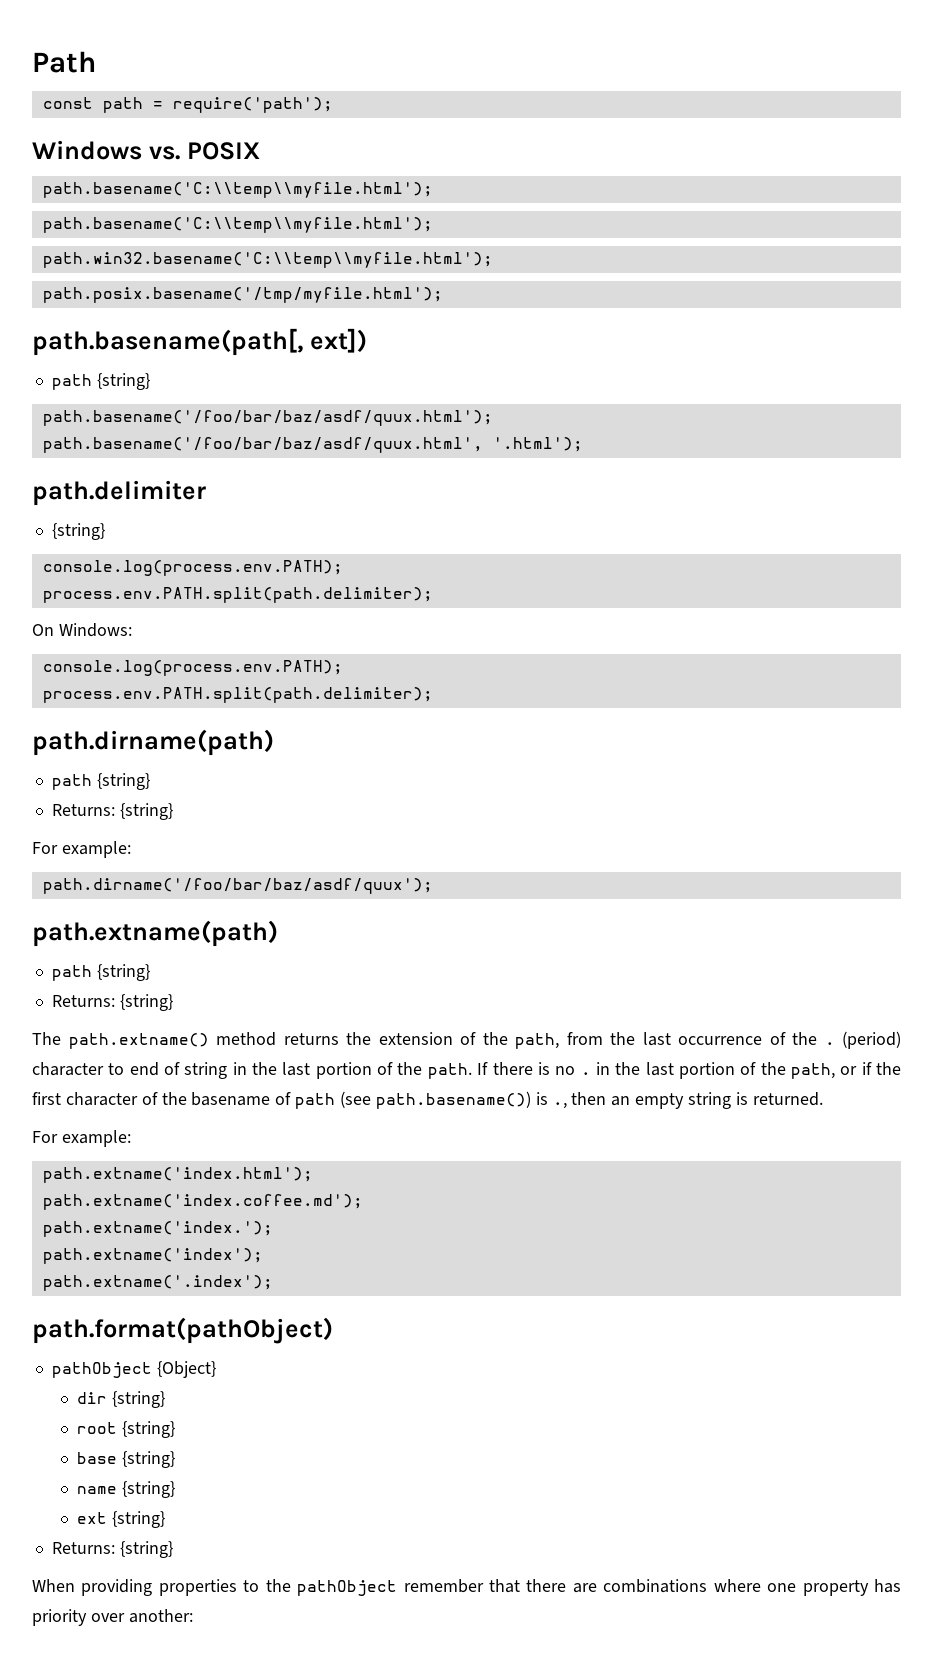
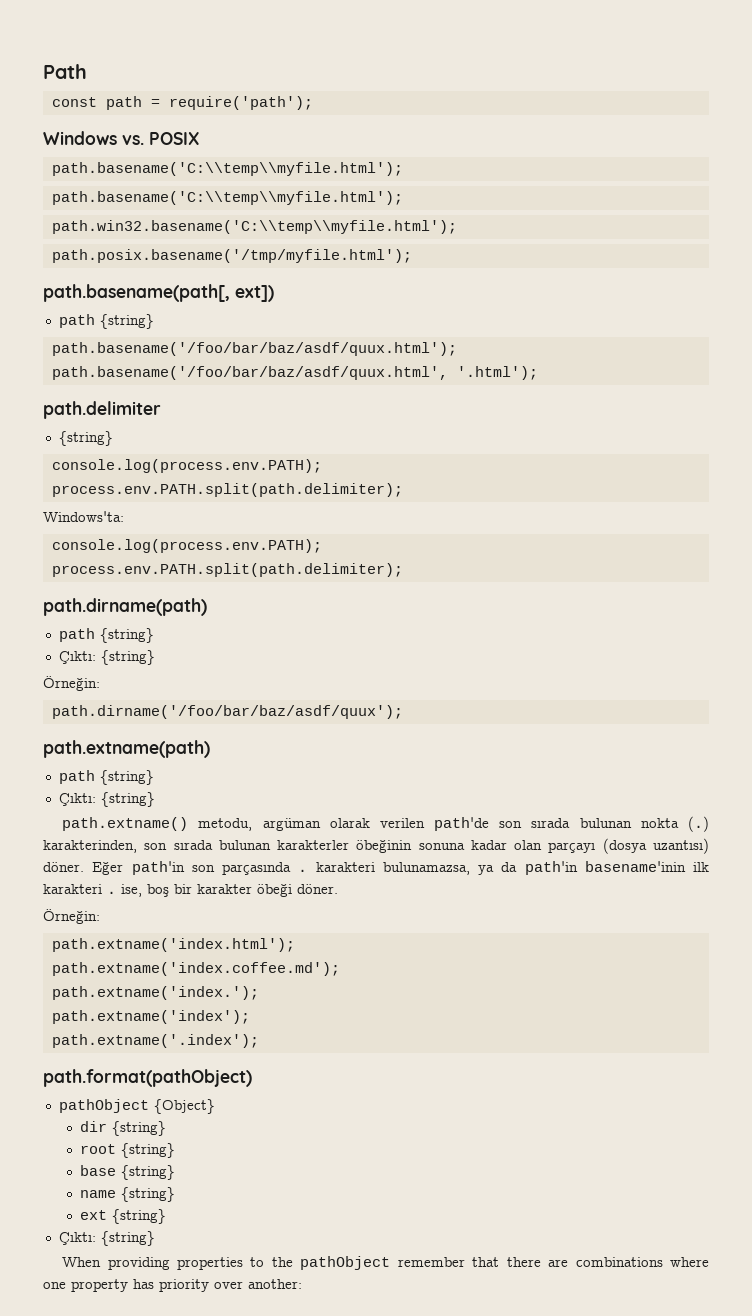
[32,623,132,637] On Windows: -> [43,511,124,522] Windows'ta:
[51,803,173,820] [32,841,131,858] Returns: {string} // For example: -> [58,650,155,665] [43,676,100,691] Çıktı: {string} // Örneğin:
[51,994,173,1011] [32,1031,901,1049] [32,1062,901,1079] [32,1091,823,1109] [32,1130,131,1147] Returns: {string} // The path.extname() method returns the extension of the path, from the last occurrence of the . (period) character to end of string in the last portion of the path. If there is no . in the last portion of the path, or if the first character of the basename of path (see path.basename()) is ., then an empty string is returned. // For example: -> [58,792,155,807] [62,816,710,832] [43,838,709,854] [43,861,709,875] [43,884,338,897] [43,909,100,924] Çıktı: {string} // path.extname() metodu, argüman olarak verilen path'de son sırada bulunan nokta (.) karakterinden, son sırada bulunan karakterler öbeğinin sonuna kadar olan parçayı (dosya uzantısı) döner. Eğer path'in son parçasında . karakteri bulunamazsa, ya da path'in basename'inin ilk karakteri . ise, boş bir karakter öbeği döner. // Örneğin:
[51,1542,115,1554] Returns: -> [58,1232,96,1245] Çıktı:

